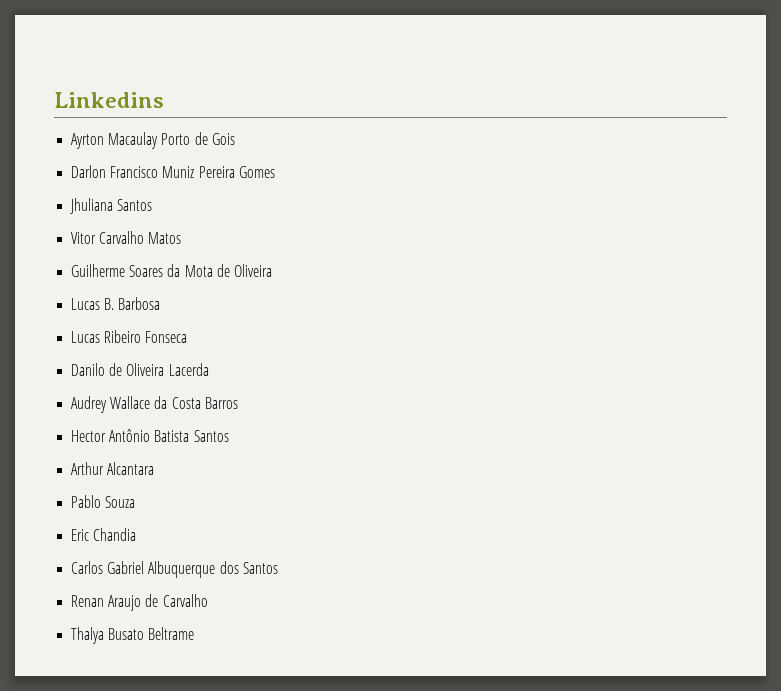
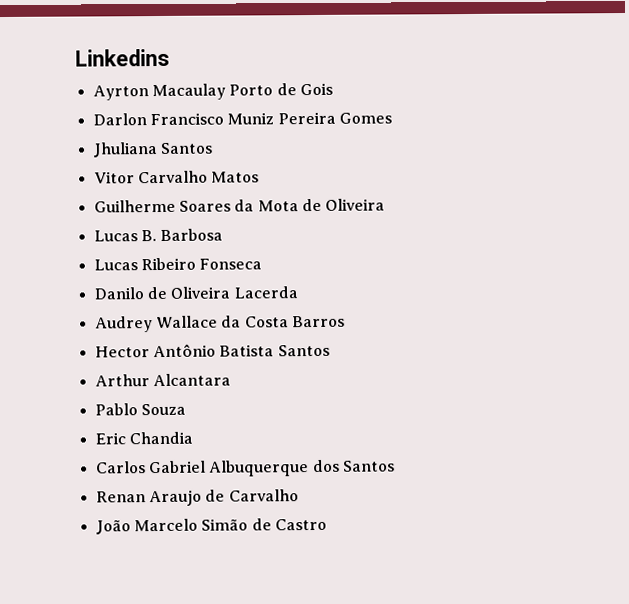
[71,627,195,644] Thalya Busato Beltrame -> [95,518,327,535] João Marcelo Simão de Castro

